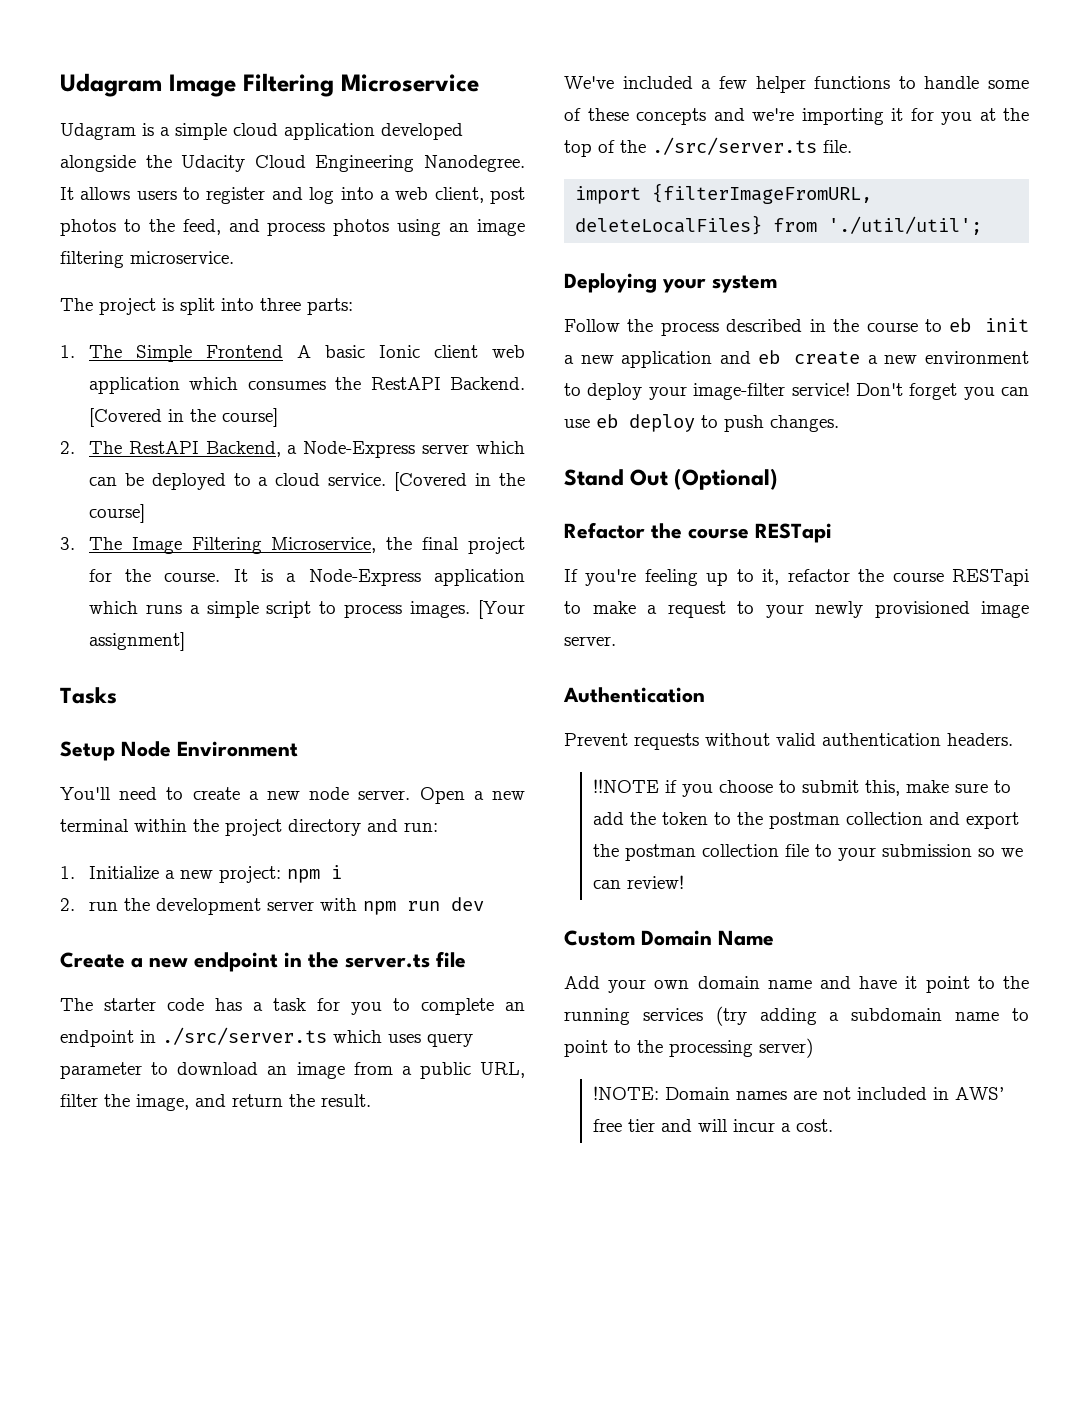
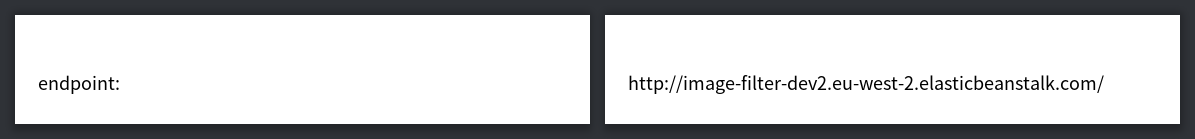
[60,73,479,97] [60,123,463,140] [60,155,525,172] [60,187,525,204] [60,219,526,236] [60,251,234,268] [60,298,353,315] [60,345,526,362] [88,377,525,394] [88,408,278,427] [60,441,525,458] [88,472,525,491] [88,504,145,523] [60,537,525,554] [88,569,525,586] [88,600,525,619] [88,632,185,651] [60,687,117,704] [60,741,298,761] [60,787,525,804] [60,819,438,836] [60,865,342,883] [60,897,484,915] [60,951,466,972] [60,998,525,1015] [60,1027,473,1047] [60,1062,525,1079] [60,1094,371,1111] [564,76,1029,93] [564,108,1029,125] [564,137,852,157] [575,183,873,204] [575,215,983,235] [564,273,777,293] [564,318,1029,336] [564,350,1029,368] [564,382,1029,400] [564,414,839,432] [564,468,779,490] [564,522,832,543] [564,569,1029,586] [564,601,1029,618] [564,636,616,646] [563,687,705,703] [564,733,1013,750] [592,779,1011,797] [592,812,1019,829] [592,844,1023,861] [592,875,684,889] [564,930,774,946] [564,976,1029,993] [564,1006,1029,1026] [564,1038,813,1058] [592,1086,1004,1100] [592,1119,833,1132] Udagram Image Filtering Microservice // Udagram is a simple cloud application developed alongside the Udacity Cloud Engineering Nanodegree. It allows users to register and log into a web client, post photos to the feed, and process photos using an image filtering microservice. // The project is split into three parts: // 1. The Simple Frontend A basic Ionic client web application which consumes the RestAPI Backend. [Covered in the course] // 2. The RestAPI Backend, a Node-Express server which can be deployed to a cloud service. [Covered in the course] // 3. The Image Filtering Microservice, the final project for the course. It is a Node-Express application which runs a simple script to process images. [Your assignment] // Tasks // Setup Node Environment // You'll need to create a new node server. Open a new terminal within the project directory and run: // 1. Initialize a new project: npm i // 2. run the development server with npm run dev // Create a new endpoint in the server.ts file // The starter code has a task for you to complete an endpoint in ./src/server.ts which uses query parameter to download an image from a public URL, filter the image, and return the result. // We've included a few helper functions to handle some of these concepts and we're importing it for you at the top of the ./src/server.ts file. // import {filterImageFromURL, deleteLocalFiles} from './util/util'; // Deploying your system // Follow the process described in the course to eb init a new application and eb create a new environment to deploy your image-filter service! Don't forget you can use eb deploy to push changes. // Stand Out (Optional) // Refactor the course RESTapi // If you're feeling up to it, refactor the course RESTapi to make a request to your newly provisioned image server. // Authentication // Prevent requests without valid authentication headers. // !!NOTE if you choose to submit this, make sure to add the token to the postman collection and export the postman collection file to your submission so we can review! // Custom Domain Name // Add your own domain name and have it point to the running services (try adding a subdomain name to point to the processing server) // !NOTE: Domain names are not included in AWS’ free tier and will incur a cost. -> [38,75,1104,94] endpoint: http://image-filter-dev2.eu-west-2.elasticbeanstalk.com/

